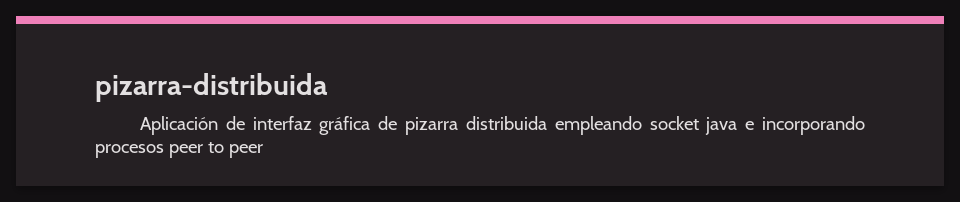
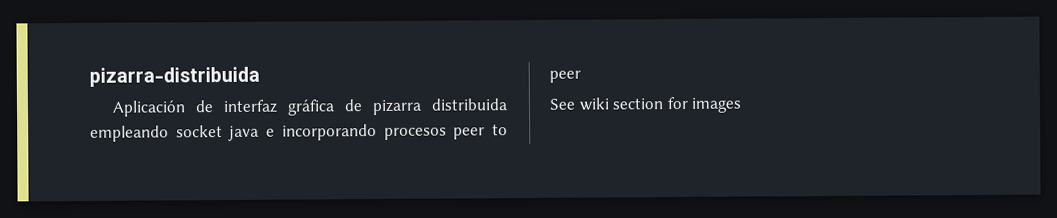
(263, 151) none -> [549,96,743,113] // See wiki section for images

